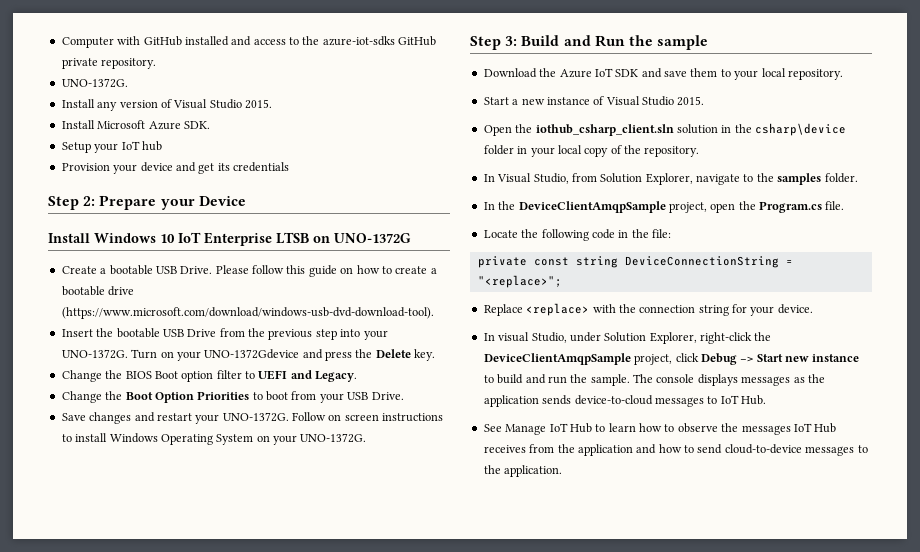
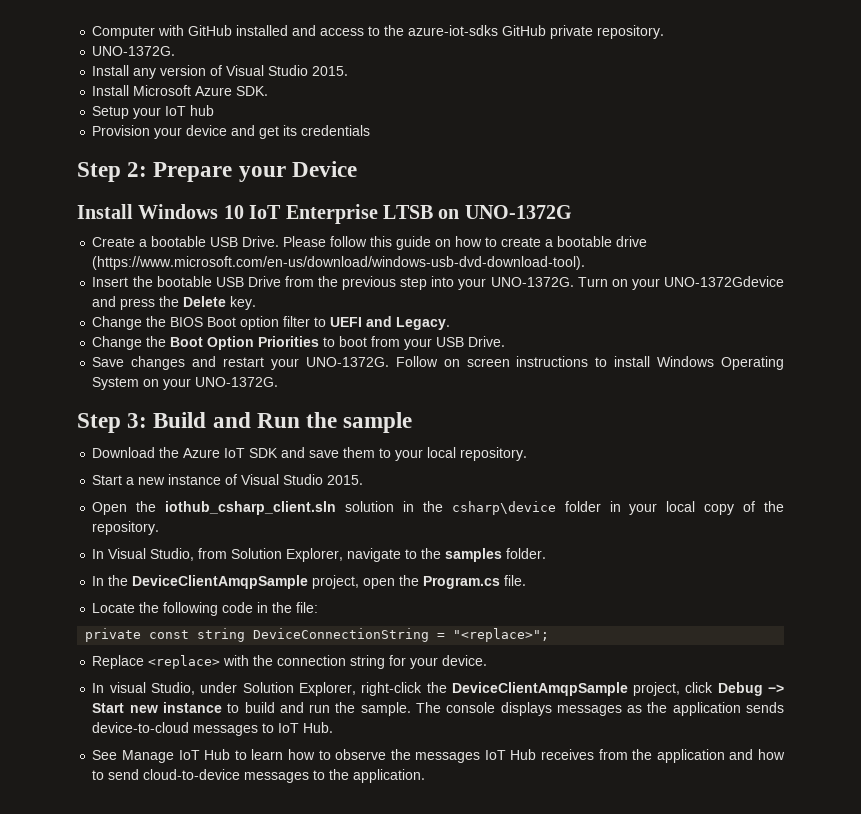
[61,307,434,319] (https://www.microsoft.com/download/windows-usb-dvd-download-tool). -> [92,256,586,270] (https://www.microsoft.com/en-us/download/windows-usb-dvd-download-tool).

